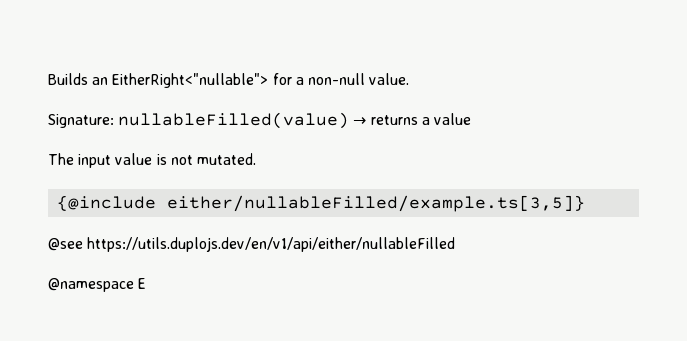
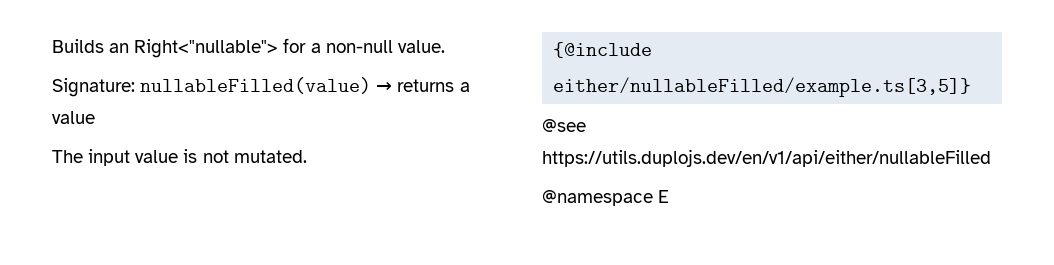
[112,73,269,88] EitherRight<"nullable"> -> [134,39,279,58] Right<"nullable">

